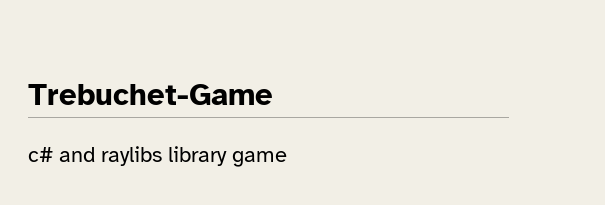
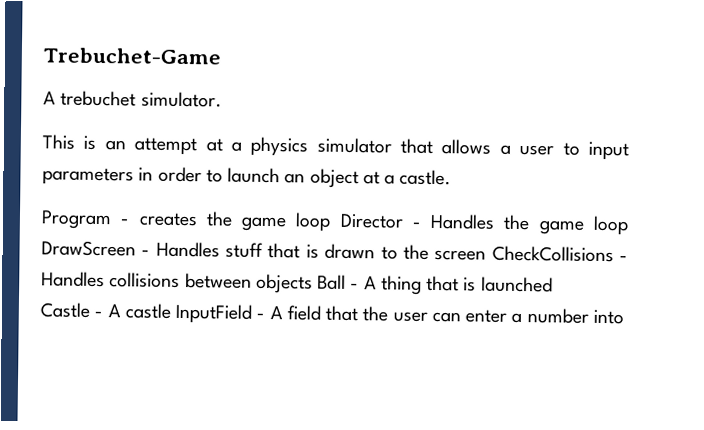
[28,146,287,167] c# and raylibs library game -> [43,90,222,108] [42,134,629,161] [42,166,452,189] [41,210,629,236] [41,240,629,263] [41,271,553,295] [40,302,624,325] A trebuchet simulator. // This is an attempt at a physics simulator that allows a user to input parameters in order to launch an object at a castle. // Program - creates the game loop Director - Handles the game loop DrawScreen - Handles stuff that is drawn to the screen CheckCollisions - Handles collisions between objects Ball - A thing that is launched // Castle - A castle InputField - A field that the user can enter a number into

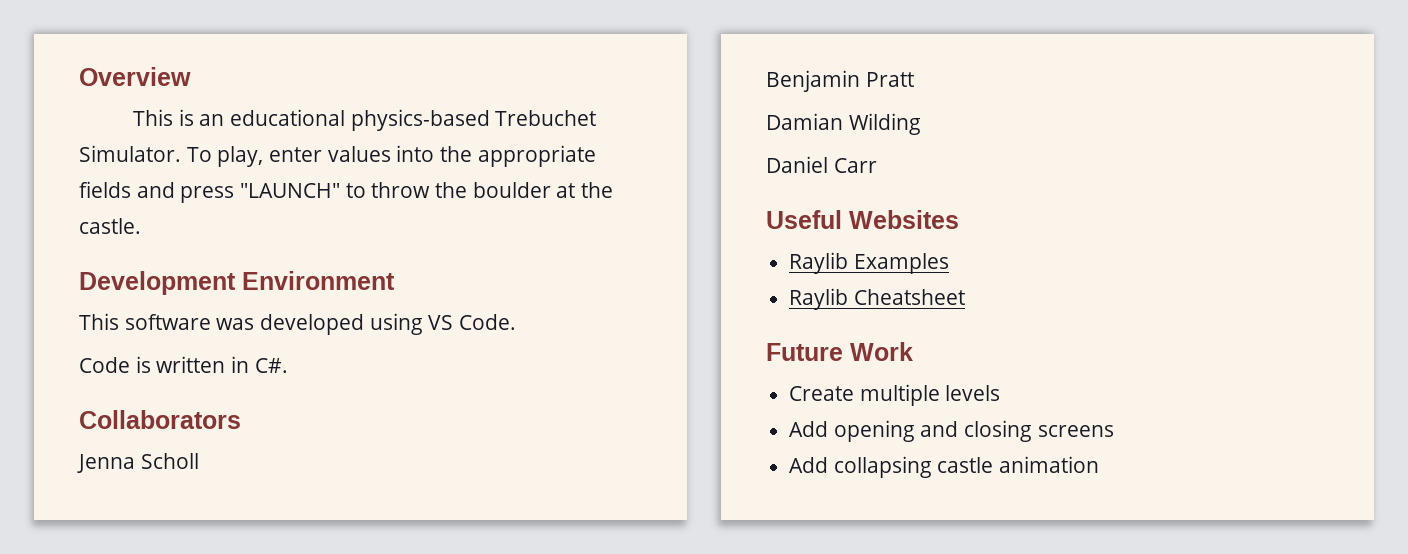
[43,47,221,65] [43,90,222,108] Trebuchet-Game // A trebuchet simulator. -> [79,67,191,86] Overview
[134,136,629,161] [42,166,452,189] [41,210,629,236] [41,240,629,263] [41,271,553,295] [40,302,624,325] attempt at a physics simulator that allows a user to input parameters in order to launch an object at a castle. // Program - creates the game loop Director - Handles the game loop DrawScreen - Handles stuff that is drawn to the screen CheckCollisions - Handles collisions between objects Ball - A thing that is launched // Castle - A castle InputField - A field that the user can enter a number into -> [229,109,597,131] [79,145,596,167] [79,181,614,203] [79,218,141,234] [79,271,395,295] [79,313,517,335] [79,356,288,373] [79,410,241,429] [77,453,199,473] [766,70,914,92] [766,113,921,135] [766,156,877,173] [766,210,959,229] [789,252,949,274] [789,288,965,310] [766,342,913,361] [789,384,1001,406] [789,420,1114,442] [789,456,1100,478] educational physics-based Trebuchet Simulator. To play, enter values into the appropriate fields and press "LAUNCH" to throw the boulder at the castle. // Development Environment // This software was developed using VS Code. // Code is written in C#. // Collaborators // Jenna Scholl // Benjamin Pratt // Damian Wilding // Daniel Carr // Useful Websites // Raylib Examples // Raylib Cheatsheet // Future Work // Create multiple levels // Add opening and closing screens // Add collapsing castle animation

